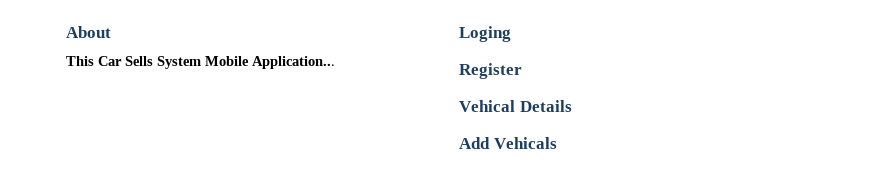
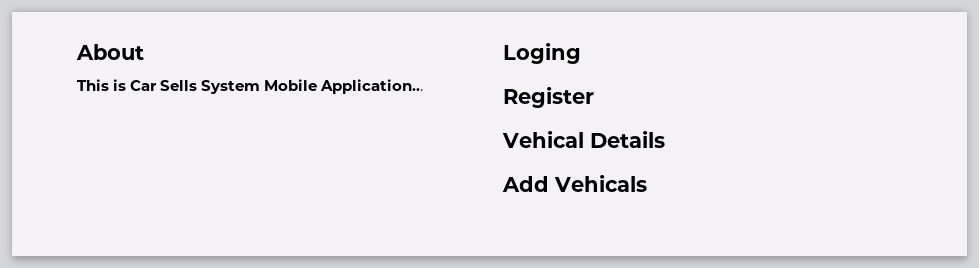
(94, 61) none -> [113,79,127,91] is

